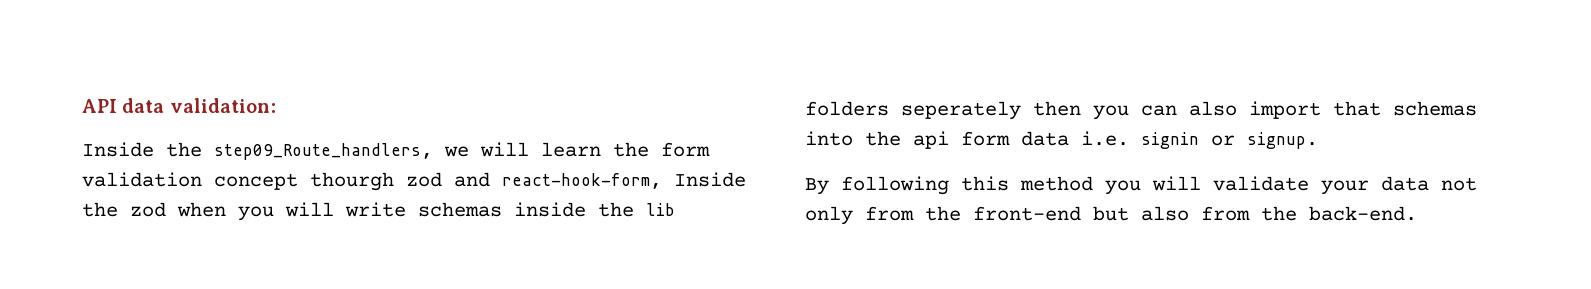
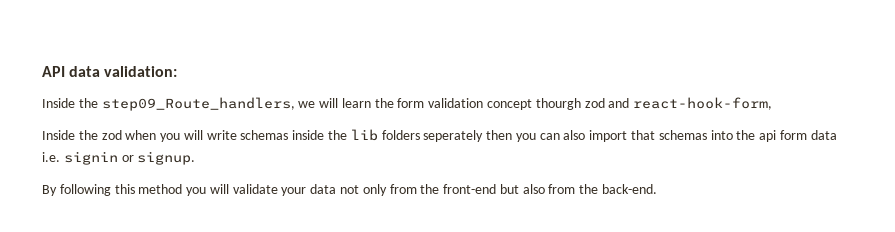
(662, 181) none -> (773, 103) //

